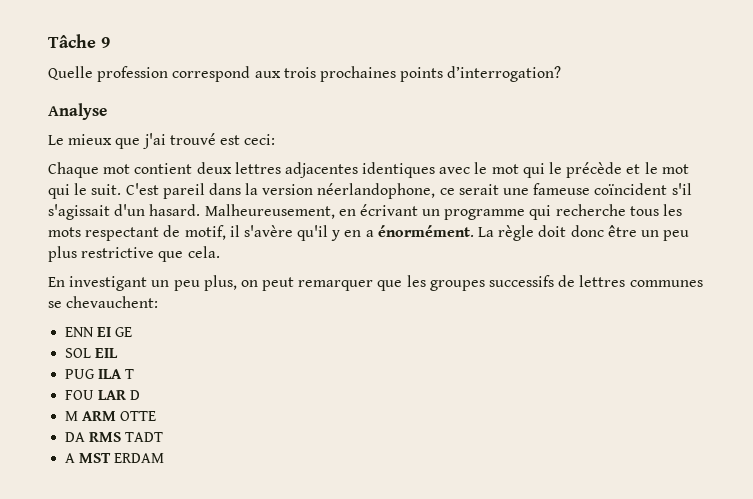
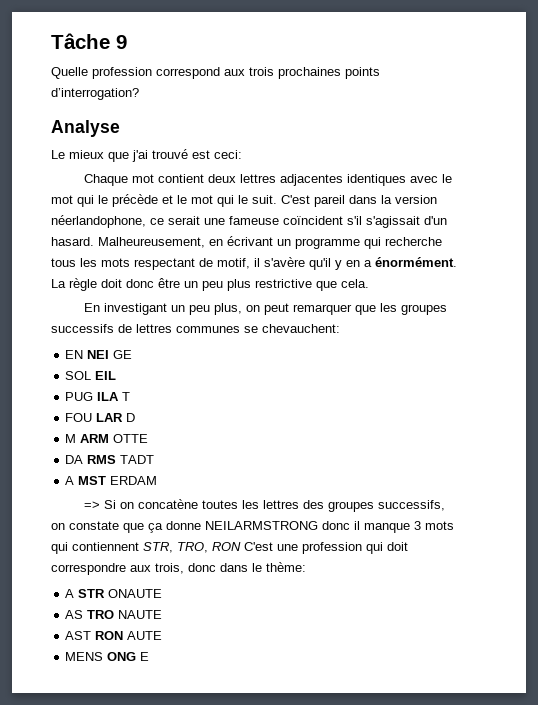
[65,327,112,337] ENN EI -> [65,350,110,359] EN NEI
(165, 458) none -> [83,499,445,512] [51,521,454,533] [51,542,408,554] [51,562,306,575] [65,589,163,598] [65,610,163,619] [65,631,163,640] [65,652,150,661] // => Si on concatène toutes les lettres des groupes successifs, on constate que ça donne NEILARMSTRONG donc il manque 3 mots qui contiennent STR, TRO, RON C'est une profession qui doit correspondre aux trois, donc dans le thème: // A STR ONAUTE // AS TRO NAUTE // AST RON AUTE // MENS ONG E

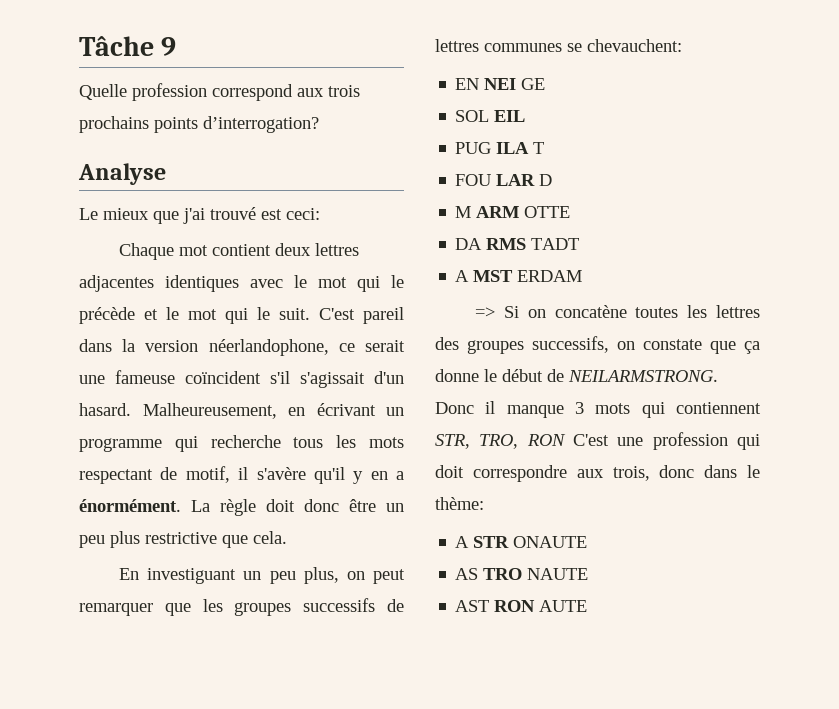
[278,67,341,79] prochaines -> [79,116,149,133] prochains
[103,303,167,315] investigant -> [147,568,237,584] investiguant
[205,521,350,530] NEILARMSTRONG donc -> [484,369,718,382] [435,402,474,414] le début de NEILARMSTRONG. Donc
[65,652,150,661] // MENS ONG E -> (588, 606) none

